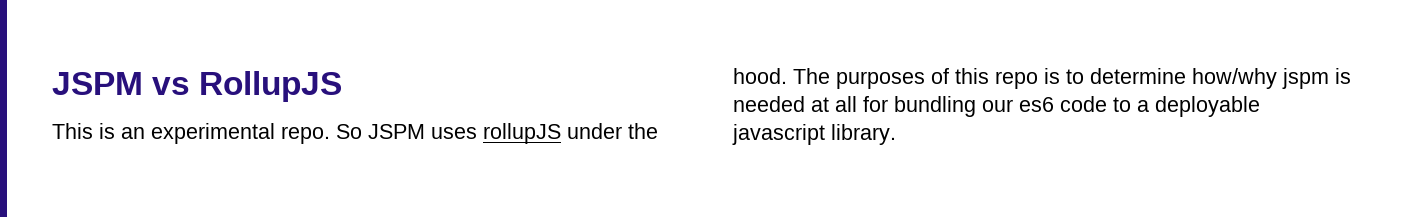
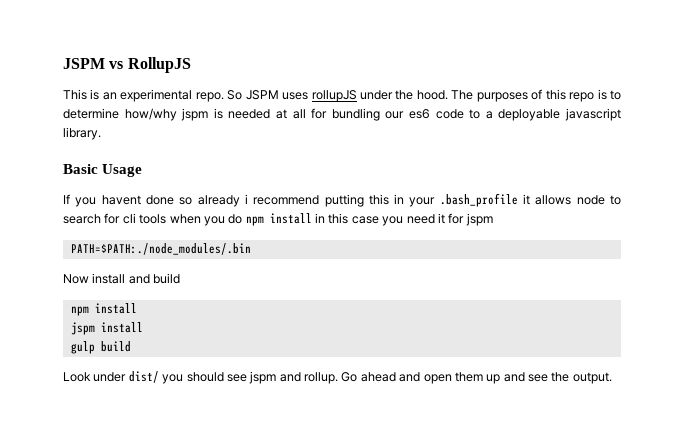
(896, 134) none -> [63,164,143,177] [63,193,621,207] [63,213,493,226] [70,243,251,255] [63,273,181,284] [70,303,137,316] [70,322,143,335] [70,341,131,354] [63,371,612,384] // Basic Usage // If you havent done so already i recommend putting this in your .bash_profile it allows node to search for cli tools when you do npm install in this case you need it for jspm // PATH=$PATH:./node_modules/.bin // Now install and build // npm install // jspm install // gulp build // Look under dist/ you should see jspm and rollup. Go ahead and open them up and see the output.

